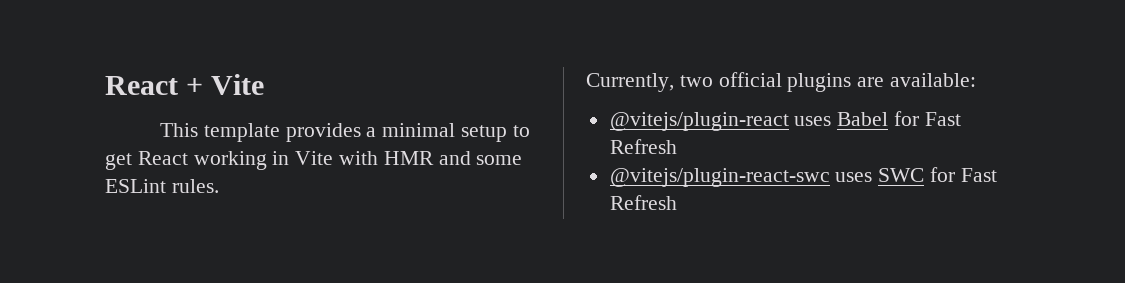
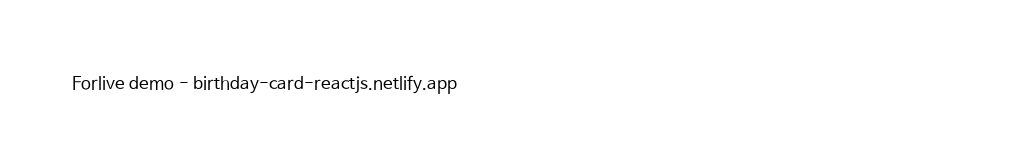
[105,74,265,95] [159,123,530,142] [105,151,523,170] [105,179,219,193] [586,72,977,92] [609,111,961,131] [609,139,677,154] [609,167,997,187] [609,195,677,210] React + Vite // This template provides a minimal setup to get React working in Vite with HMR and some ESLint rules. // Currently, two official plugins are available: // @vitejs/plugin-react uses Babel for Fast Refresh // @vitejs/plugin-react-swc uses SWC for Fast Refresh -> [72,75,458,94] Forlive demo - birthday-card-reactjs.netlify.app

